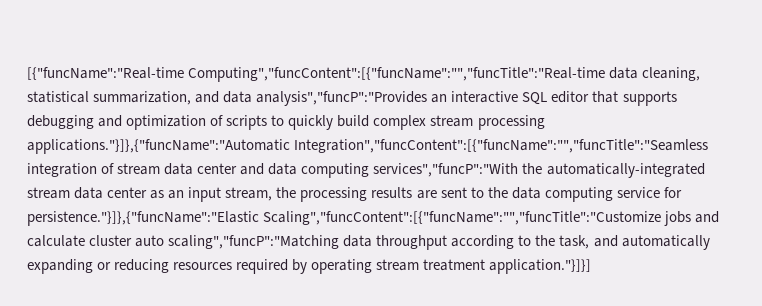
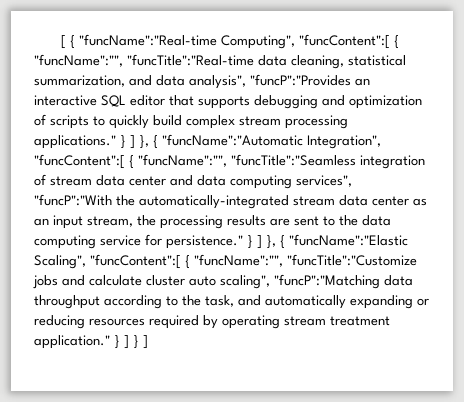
[27,67,606,82] [{"funcName":"Real-time Computing","funcContent":[{"funcName":"","funcTitle":"Real-time -> [60,34,399,49] [34,54,254,67] [ { "funcName":"Real-time Computing", "funcContent":[ { "funcName":"", "funcTitle":"Real-time
[256,91,428,106] analysis","funcP":"Provides -> [189,74,351,89] analysis", "funcP":"Provides
[27,139,709,154] applications."}]},{"funcName":"Automatic Integration","funcContent":[{"funcName":"","funcTitle":"Seamless -> [34,134,381,149] [34,154,356,169] applications." } ] }, { "funcName":"Automatic Integration", "funcContent":[ { "funcName":"", "funcTitle":"Seamless
[373,163,519,177] services","funcP":"With -> [296,175,352,187] [34,194,112,206] services", "funcP":"With
[27,211,662,226] persistence."}]},{"funcName":"Elastic Scaling","funcContent":[{"funcName":"","funcTitle":"Customize -> [166,234,408,249] [34,254,417,269] persistence." } ] }, { "funcName":"Elastic Scaling", "funcContent":[ { "funcName":"", "funcTitle":"Customize
[168,235,340,249] scaling","funcP":"Matching -> [220,274,380,289] scaling", "funcP":"Matching
[489,259,592,274] application."}]}] -> [34,335,148,349] application." } ] } ]

